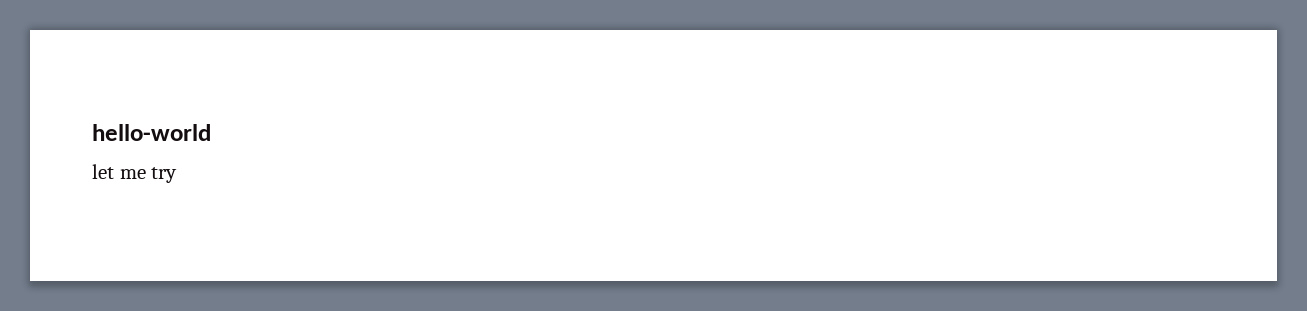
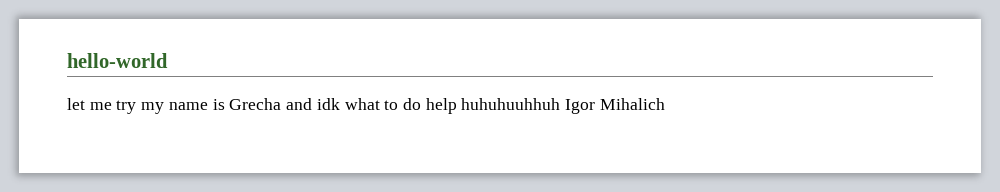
(178, 175) none -> [141,98,665,114] my name is Grecha and idk what to do help huhuhuuhhuh Igor Mihalich

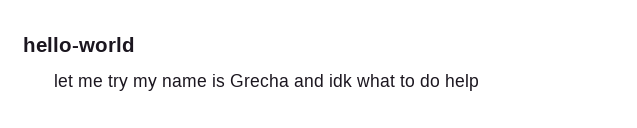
[461,98,665,114] huhuhuuhhuh Igor Mihalich -> (480, 82) none

